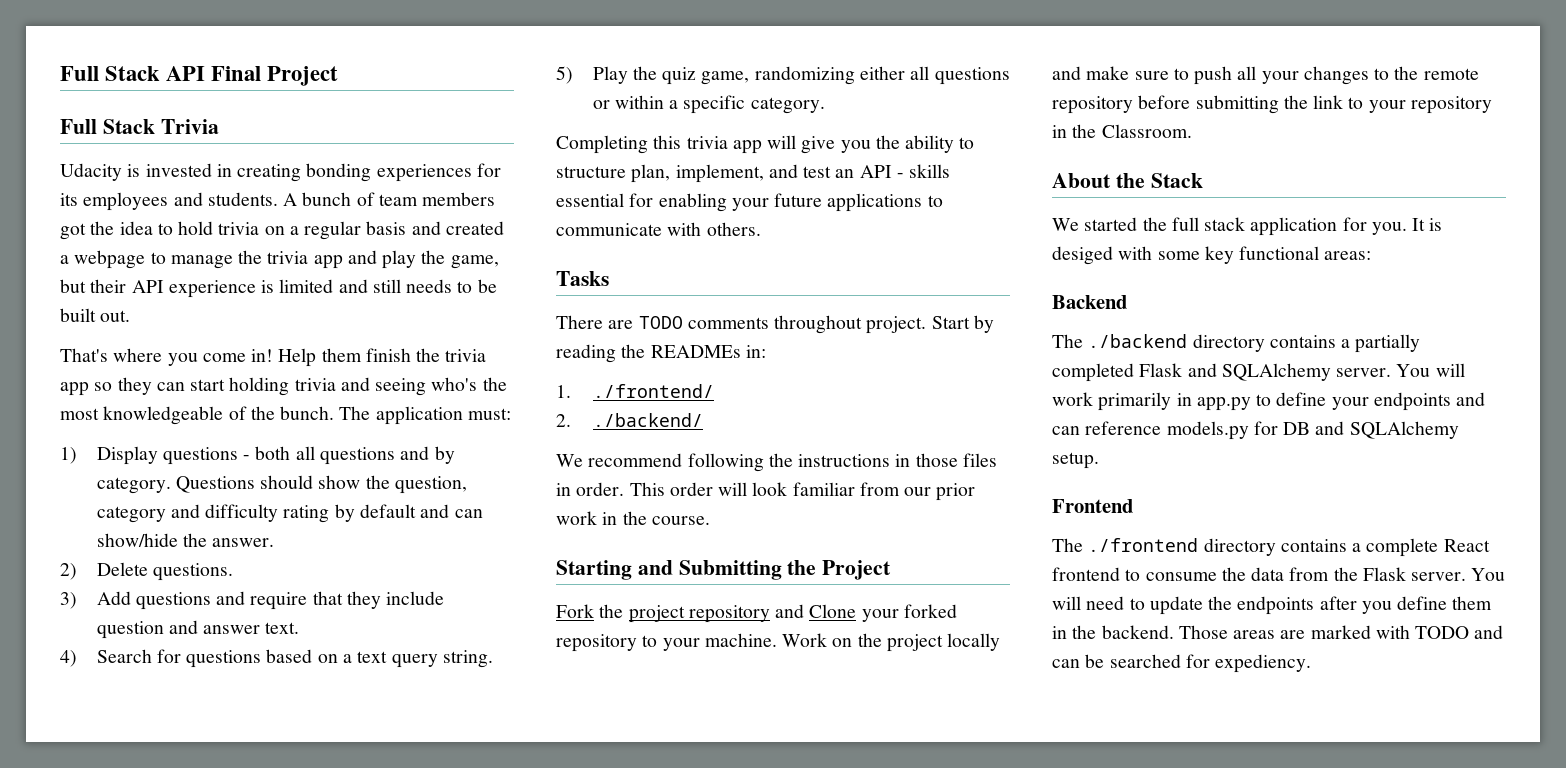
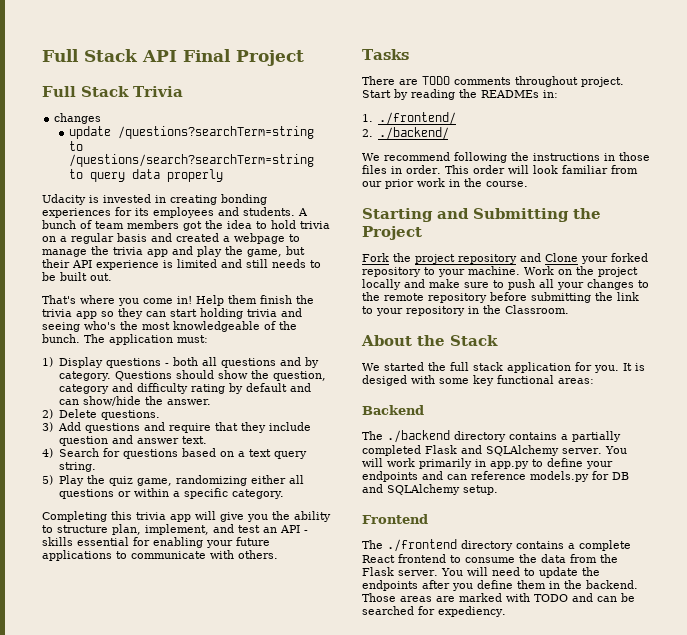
(219, 126) none -> [54,113,102,124] [68,126,314,139] [68,141,83,151] [68,154,314,167] [68,169,223,182] // changes // update /questions?searchTerm=string to /questions/search?searchTerm=string to query data properly

